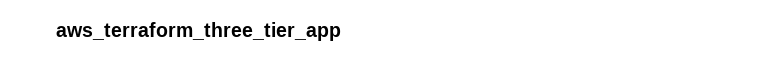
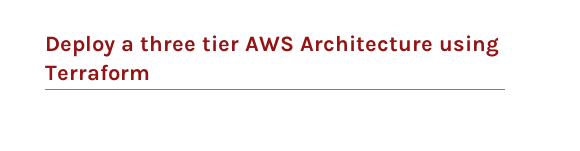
[56,22,341,41] aws_terraform_three_tier_app -> [45,35,499,57] [45,64,150,81] Deploy a three tier AWS Architecture using Terraform

